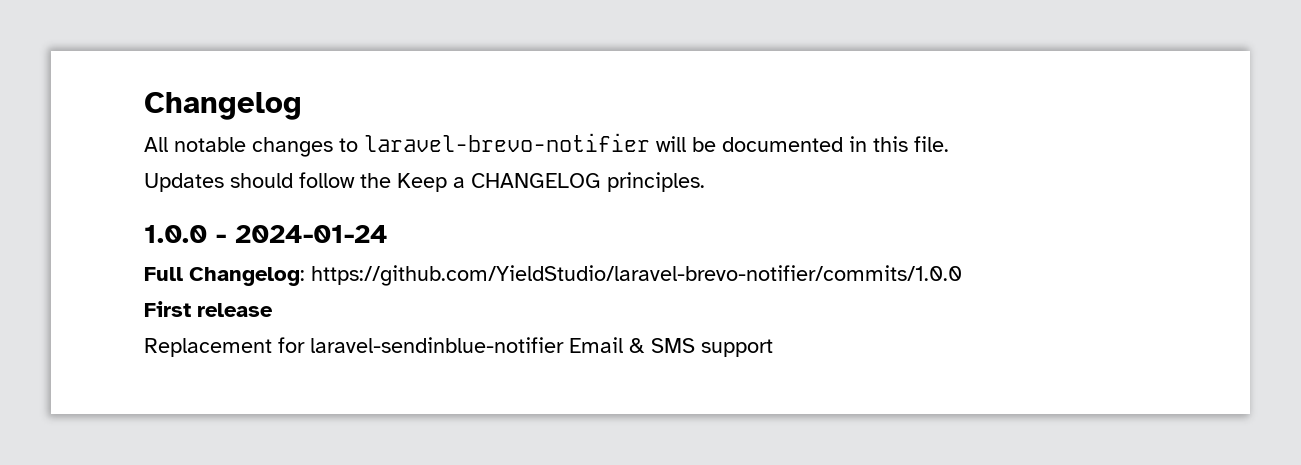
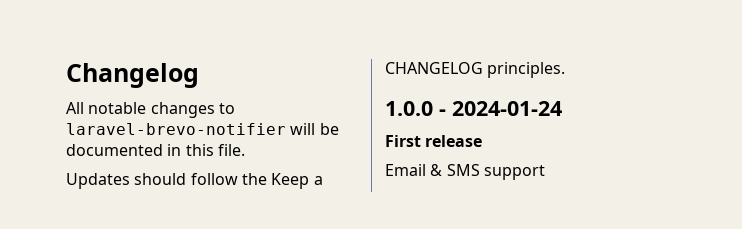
[144,265,962,286] // Full Changelog: https://github.com/YieldStudio/laravel-brevo-notifier/commits/1.0.0 -> (562, 108) none
[144,337,564,357] Replacement for laravel-sendinblue-notifier -> (483, 141) none

